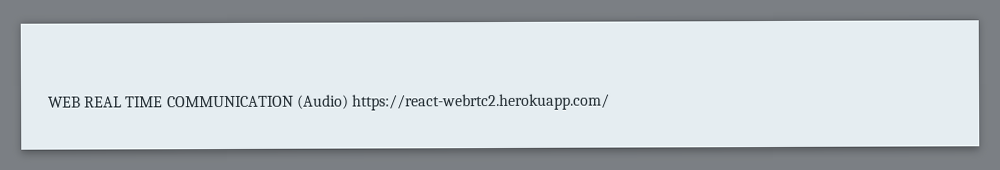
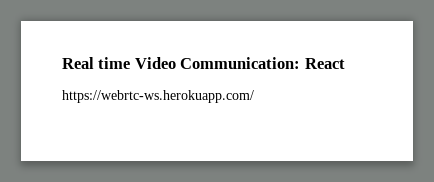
[48,93,610,111] WEB REAL TIME COMMUNICATION (Audio) https://react-webrtc2.herokuapp.com/ -> [62,57,345,69] [62,90,254,103] Real time Video Communication: React // https://webrtc-ws.herokuapp.com/

